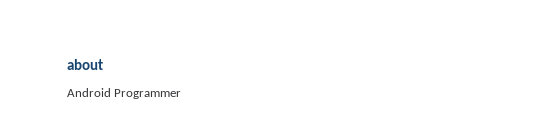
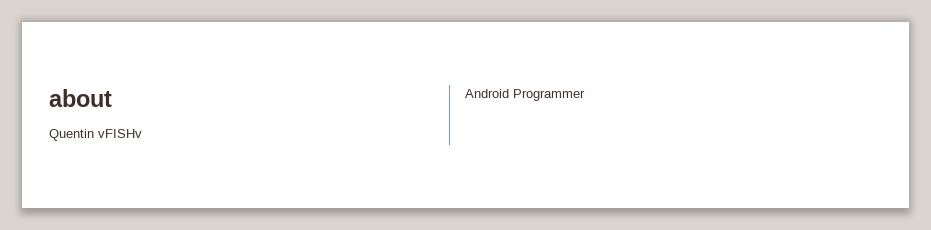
(103, 64) none -> [49,129,142,141] // Quentin vFISHv

